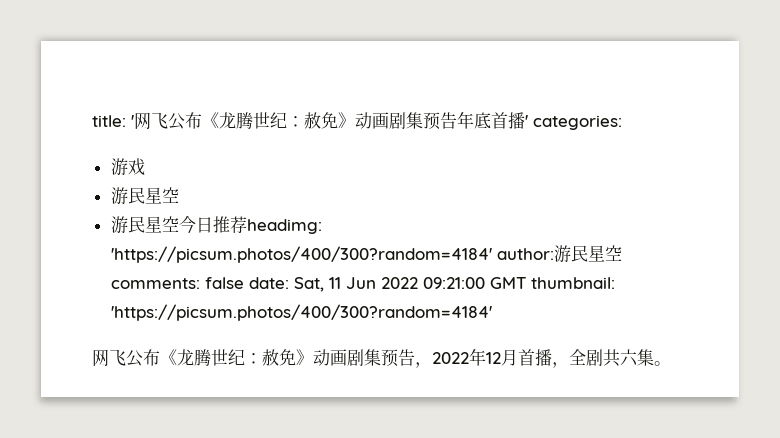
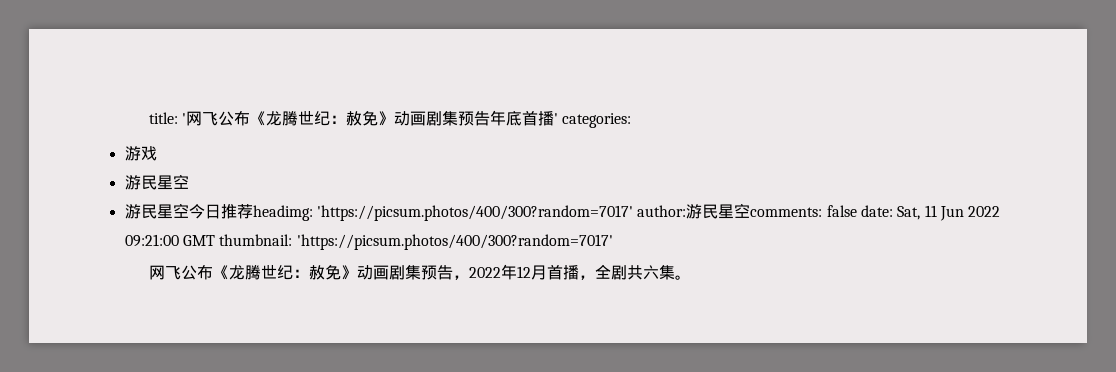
[110,246,492,263] 'https://picsum.photos/400/300?random=4184' -> [316,205,633,221] 'https://picsum.photos/400/300?random=7017'
[110,304,492,321] 'https://picsum.photos/400/300?random=4184' -> [296,234,613,250] 'https://picsum.photos/400/300?random=7017'

